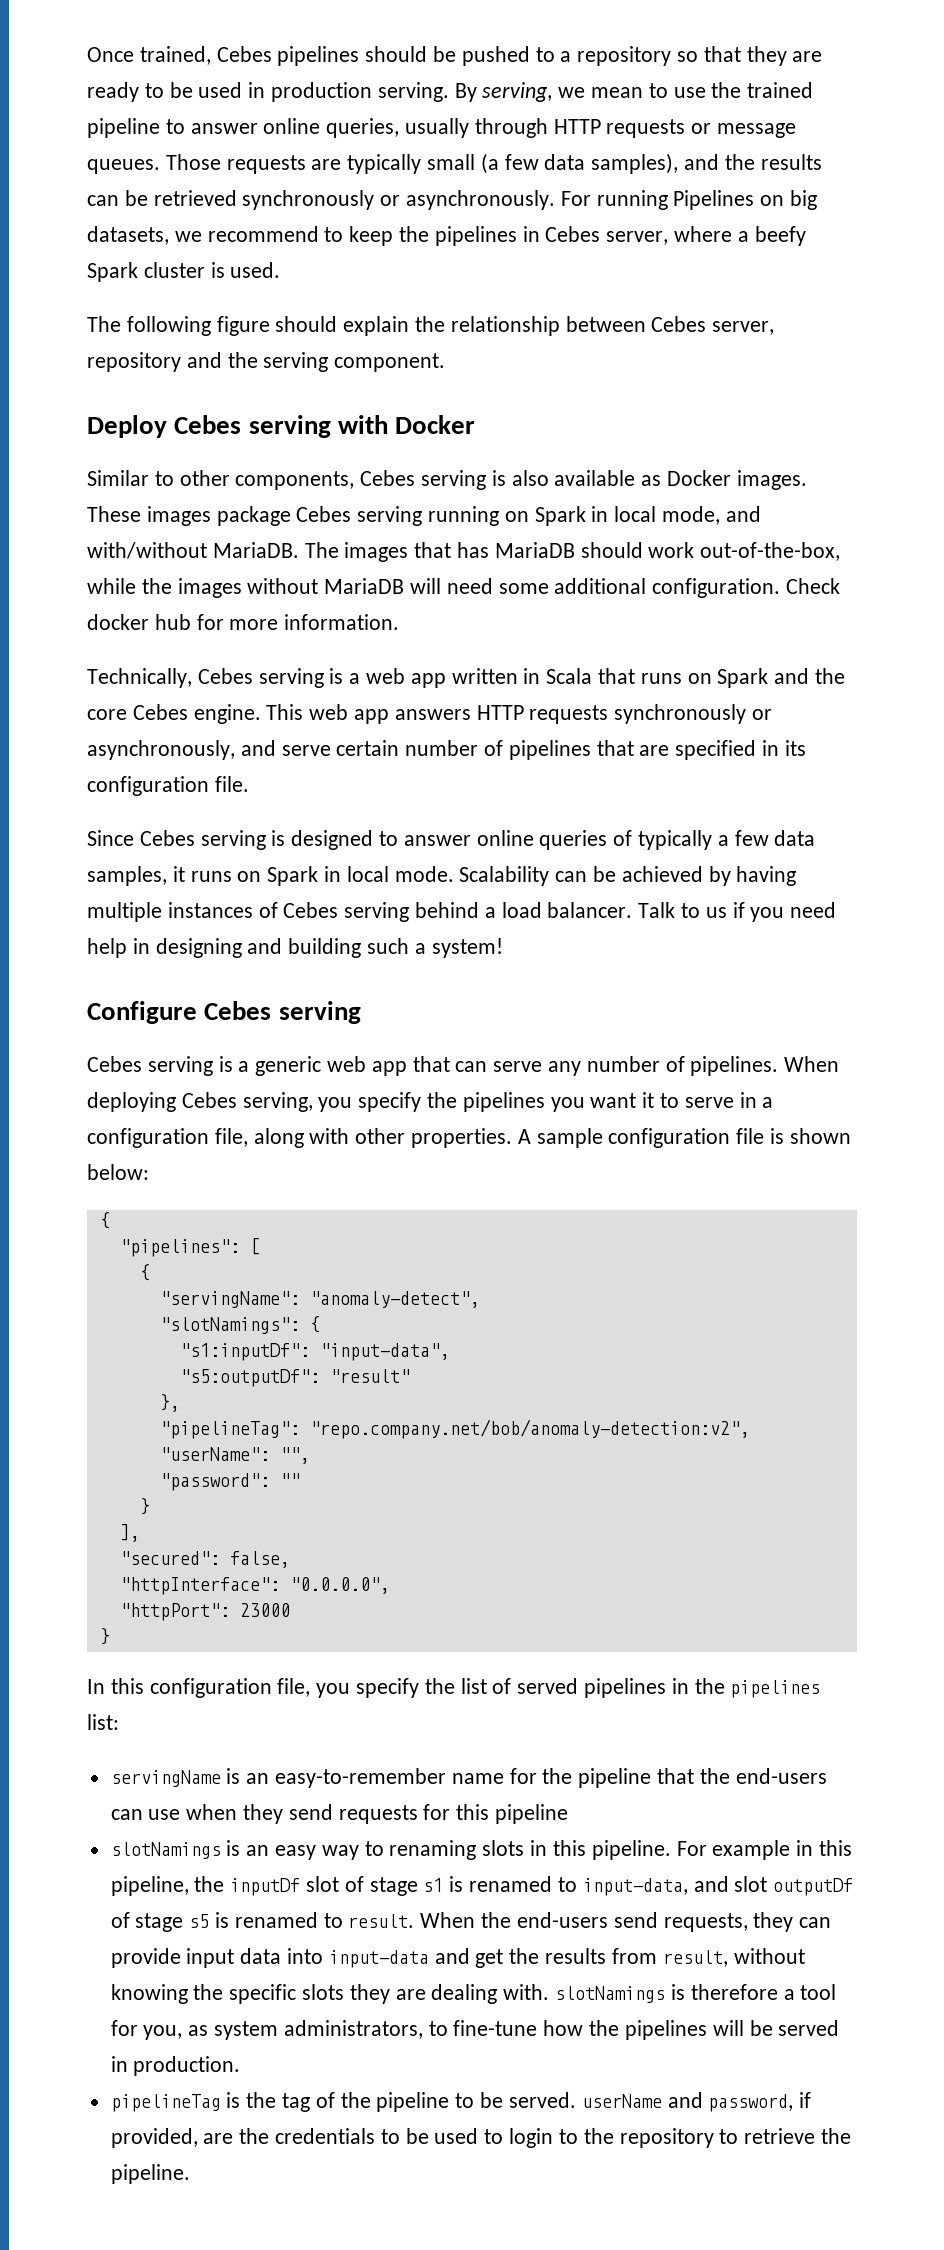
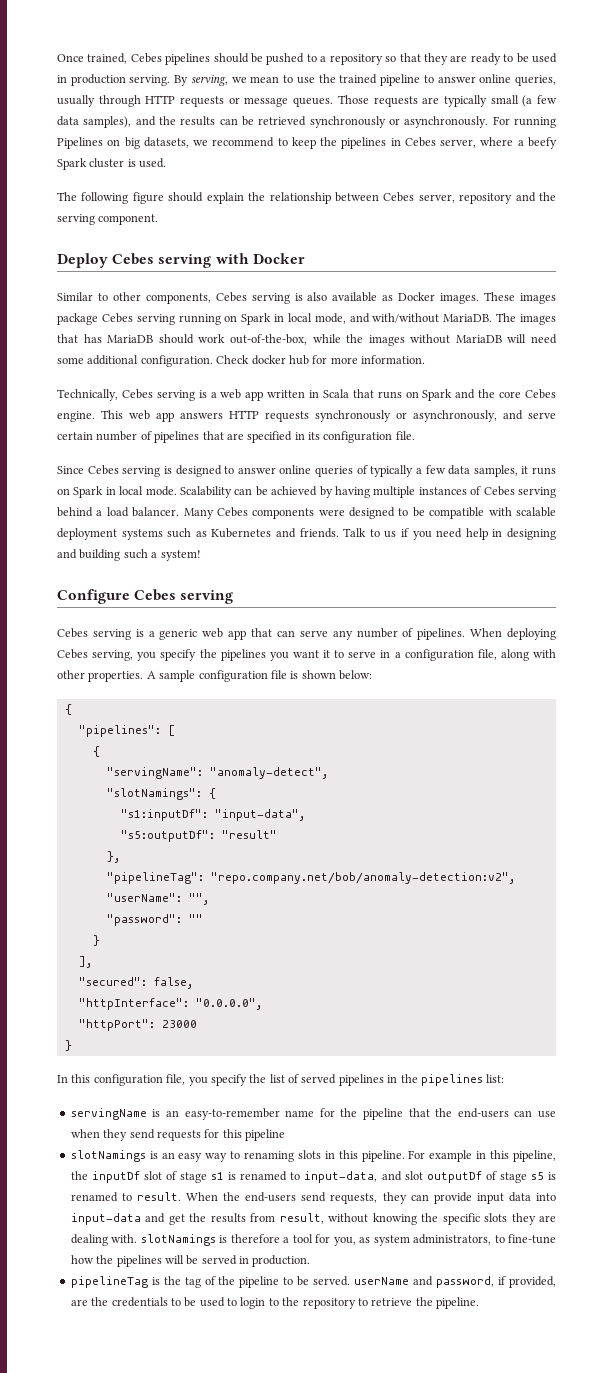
(633, 910) none -> [183,507,556,519] [57,528,339,540] Many Cebes components were designed to be compatible with scalable deployment systems such as Kubernetes and friends.

